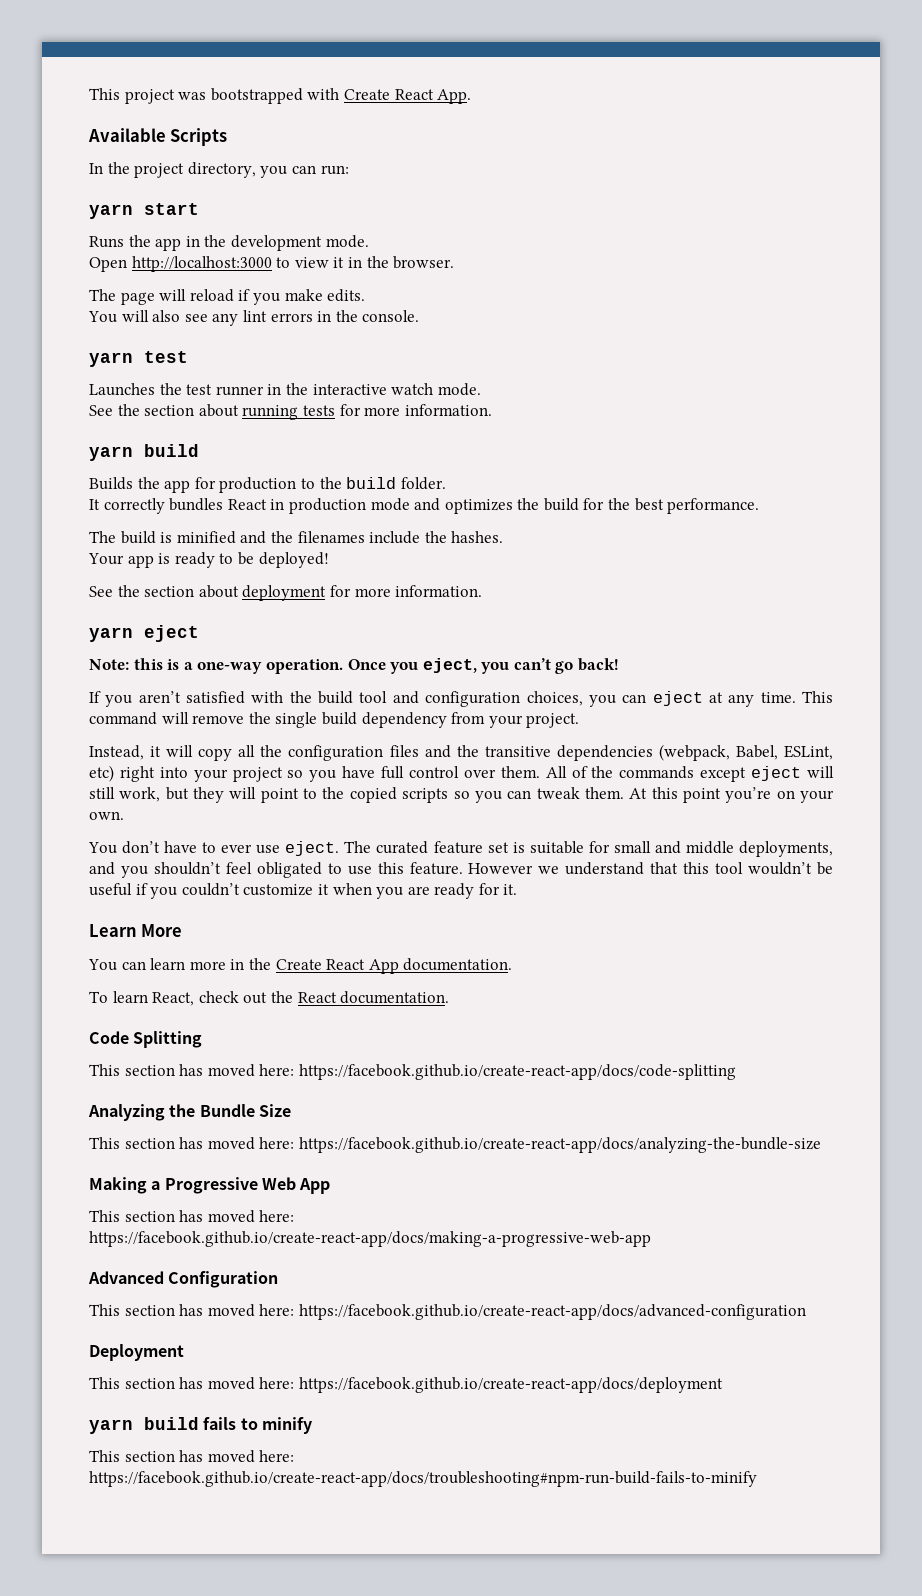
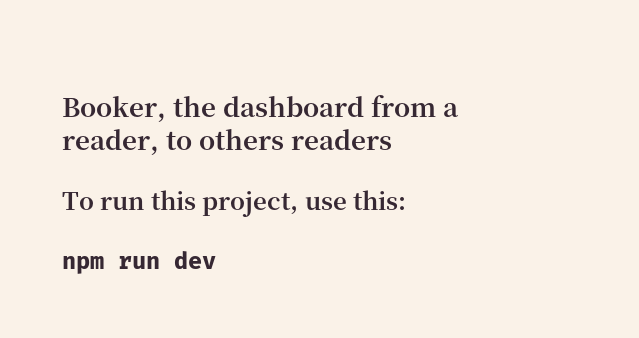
[89,88,472,104] [88,128,228,146] [89,162,349,178] [89,203,199,219] [89,235,369,251] [89,256,455,272] [89,289,366,305] [88,310,420,326] [89,351,188,367] [89,383,481,396] [89,404,492,420] [89,444,199,461] [89,477,446,493] [89,498,760,514] [89,531,504,544] [88,552,329,568] [89,585,483,601] [89,625,199,642] [89,658,620,674] [89,691,834,707] [89,712,580,728] [89,744,833,761] [89,765,835,782] [89,787,835,803] [89,811,124,820] [88,841,833,857] [89,862,833,878] [89,883,518,899] [89,924,183,937] [88,958,513,974] [89,991,450,1006] [89,1031,203,1048] [89,1064,736,1080] [88,1104,291,1121] [89,1137,821,1153] [89,1177,331,1194] [89,1210,295,1223] [89,1231,651,1247] [88,1271,279,1288] [89,1304,806,1320] [89,1344,184,1361] [89,1377,723,1393] [89,1417,312,1434] [89,1450,295,1463] [89,1471,757,1487] This project was bootstrapped with Create React App. // Available Scripts // In the project directory, you can run: // yarn start // Runs the app in the development mode. // Open http://localhost:3000 to view it in the browser. // The page will reload if you make edits. // You will also see any lint errors in the console. // yarn test // Launches the test runner in the interactive watch mode. // See the section about running tests for more information. // yarn build // Builds the app for production to the build folder. // It correctly bundles React in production mode and optimizes the build for the best performance. // The build is minified and the filenames include the hashes. // Your app is ready to be deployed! // See the section about deployment for more information. // yarn eject // Note: this is a one-way operation. Once you eject, you can’t go back! // If you aren’t satisfied with the build tool and configuration choices, you can eject at any time. This command will remove the single build dependency from your project. // Instead, it will copy all the configuration files and the transitive dependencies (webpack, Babel, ESLint, etc) right into your project so you have full control over them. All of the commands except eject will still work, but they will point to the copied scripts so you can tweak them. At this point you’re on your own. // You don’t have to ever use eject. The curated feature set is suitable for small and middle deployments, and you shouldn’t feel obligated to use this feature. However we understand that this tool wouldn’t be useful if you couldn’t customize it when you are ready for it. // Learn More // You can learn more in the Create React App documentation. // To learn React, check out the React documentation. // Code Splitting // This section has moved here: https://facebook.github.io/create-react-app/docs/code-splitting // Analyzing the Bundle Size // This section has moved here: https://facebook.github.io/create-react-app/docs/analyzing-the-bundle-size // Making a Progressive Web App // This section has moved here: https://facebook.github.io/create-react-app/docs/making-a-progressive-web-app // Advanced Configuration // This section has moved here: https://facebook.github.io/create-react-app/docs/advanced-configuration // Deployment // This section has moved here: https://facebook.github.io/create-react-app/docs/deployment // yarn build fails to minify // This section has moved here: https://facebook.github.io/create-react-app/docs/troubleshooting#npm-run-build-fails-to-minify -> [62,95,460,122] [62,129,393,155] [62,190,407,217] [62,251,216,274] Booker, the dashboard from a reader, to others readers // To run this project, use this: // npm run dev

